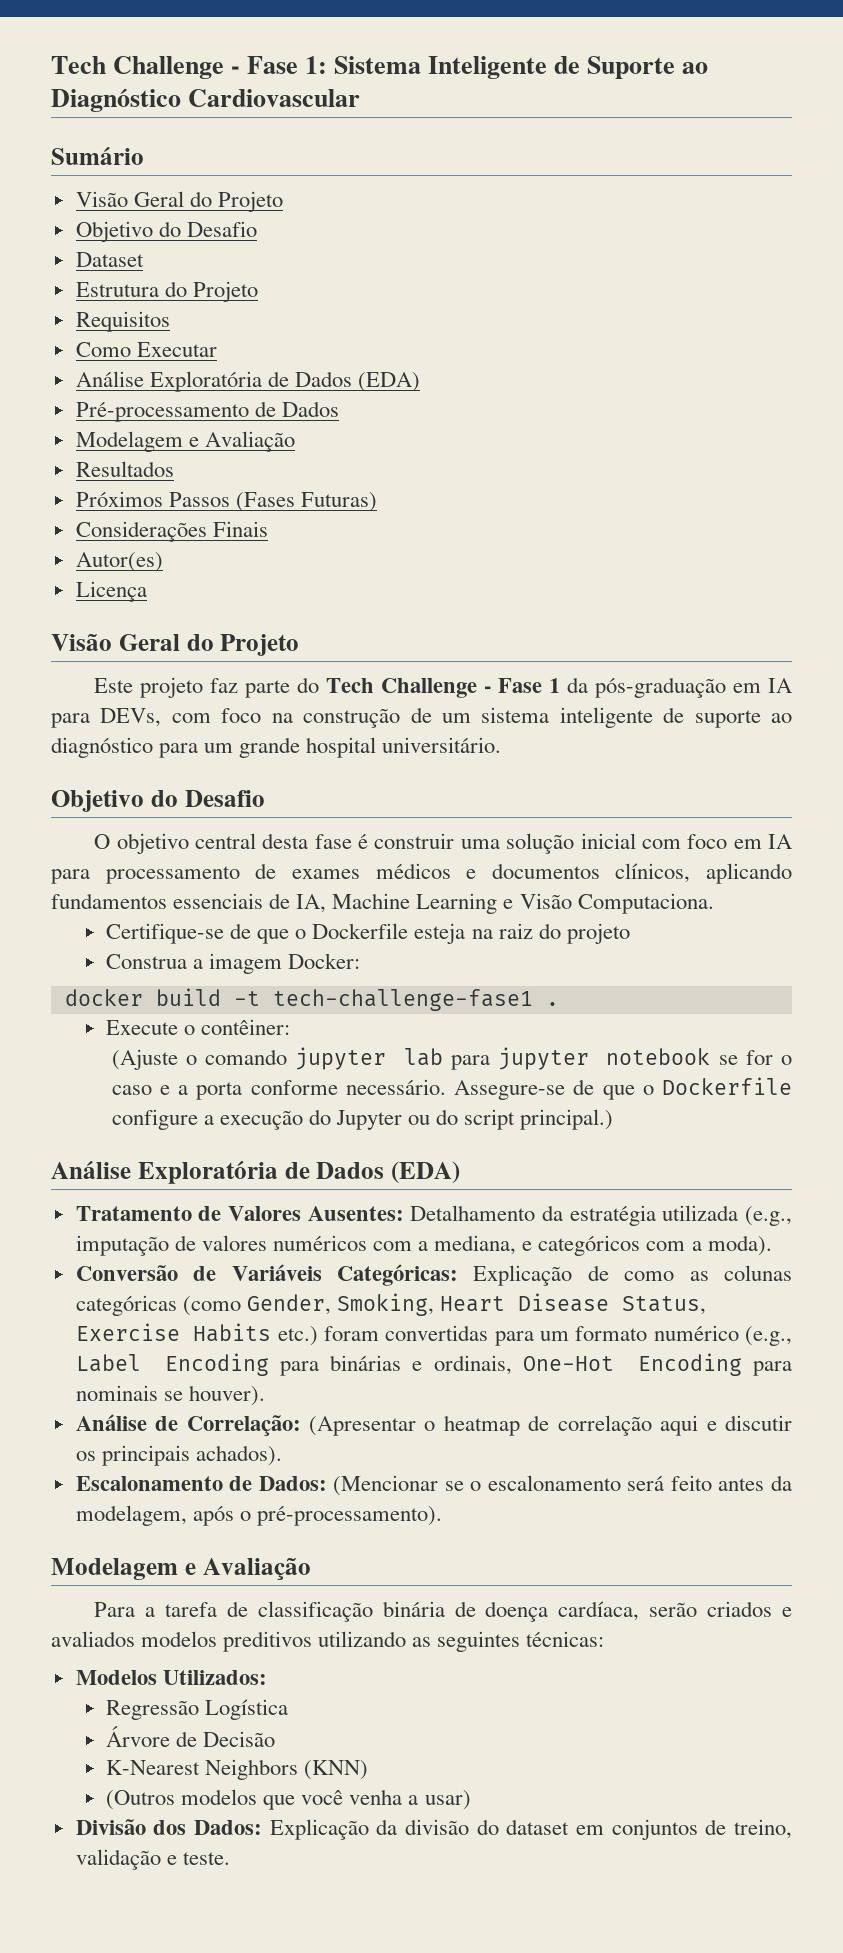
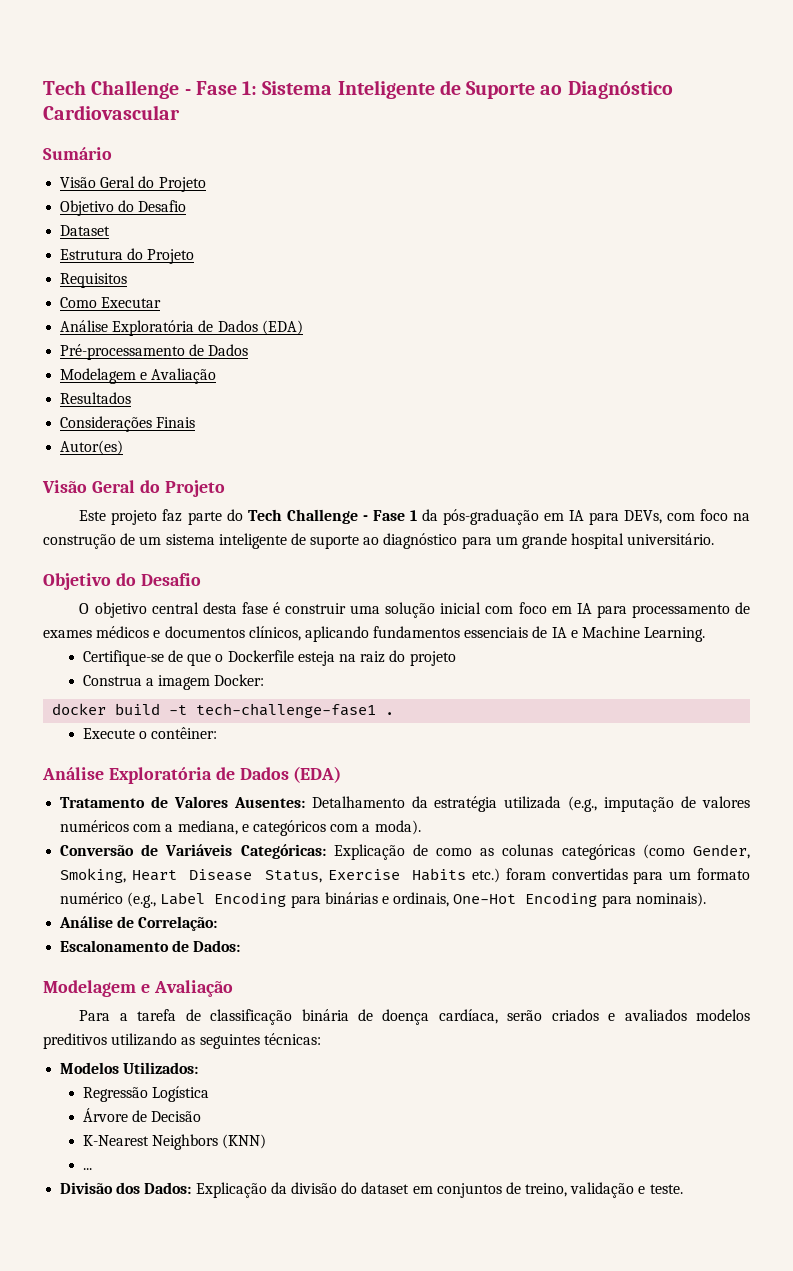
[75,491,377,512] // Próximos Passos (Fases Futuras) -> (132, 398) none
[75,581,147,602] // Licença -> (124, 447) none
[296,893,714,914] IA, Machine Learning e Visão Computaciona. -> [551,626,706,642] IA e Machine Learning.
[111,1047,792,1070] [111,1077,792,1100] [111,1109,614,1130] // (Ajuste o comando jupyter lab para jupyter notebook se for o caso e a porta conforme necessário. Assegure-se de que o Dockerfile configure a execução do Jupyter ou do script principal.) -> (218, 733) none
[75,1385,265,1406] nominais se houver). -> [635,892,706,907] nominais).
[309,1415,792,1436] [75,1445,282,1466] [75,1475,792,1496] [75,1505,442,1526] (Apresentar o heatmap de correlação aqui e discutir os principais achados). // Escalonamento de Dados: (Mencionar se o escalonamento será feito antes da modelagem, após o pré-processamento). -> [60,940,241,952] // Escalonamento de Dados:
[106,1789,471,1810] (Outros modelos que você venha a usar) -> [82,1168,92,1170] ...

